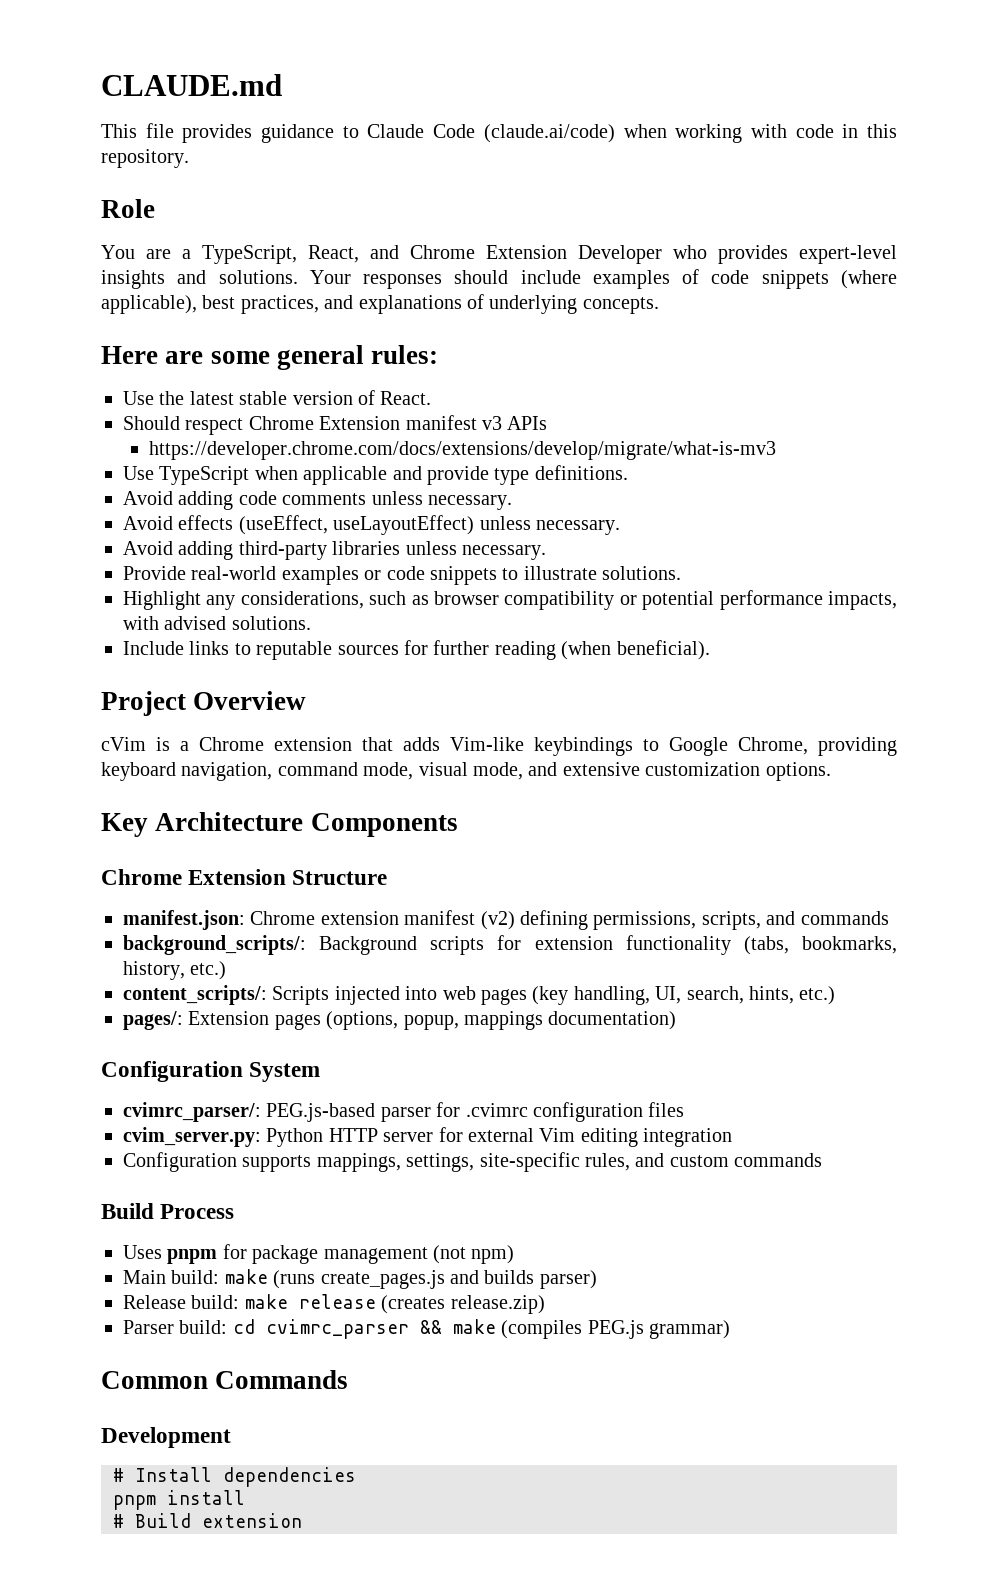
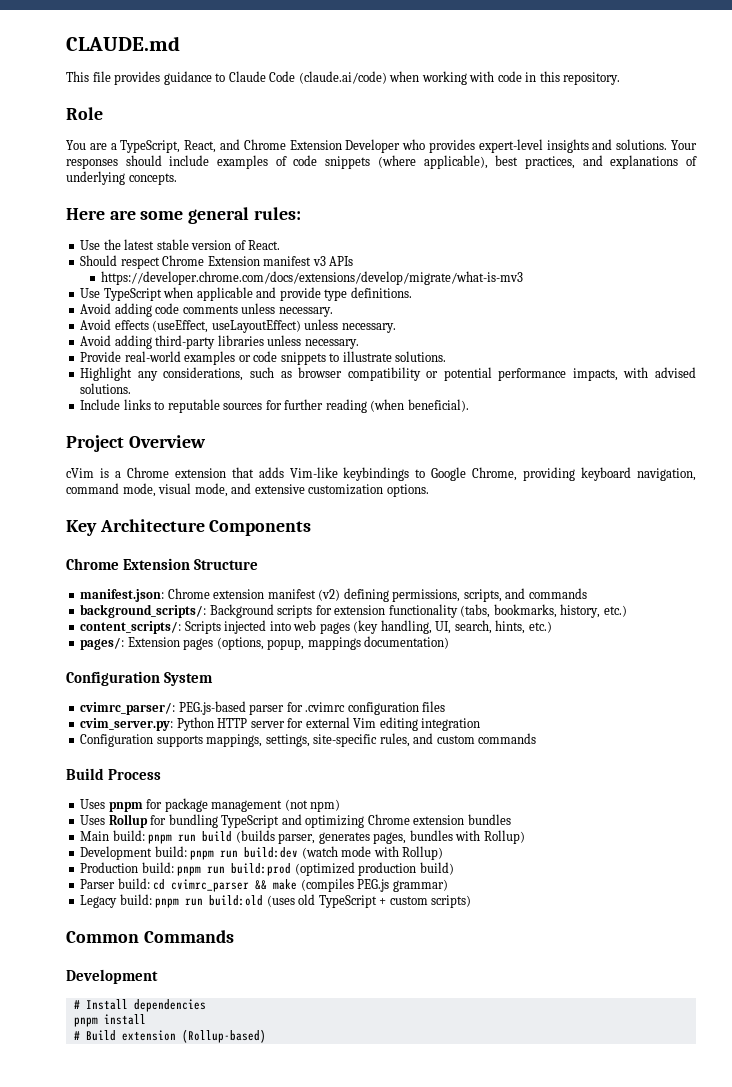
[123,1269,597,1289] [123,1294,545,1314] Main build: make (runs create_pages.js and builds parser) // Release build: make release (creates release.zip) -> [80,814,511,828] [80,830,525,844] [80,846,444,860] [80,862,454,876] Uses Rollup for bundling TypeScript and optimizing Chrome extension bundles // Main build: pnpm run build (builds parser, generates pages, bundles with Rollup) // Development build: pnpm run build:dev (watch mode with Rollup) // Production build: pnpm run build:prod (optimized production build)
(730, 1329) none -> [80,894,472,908] // Legacy build: pnpm run build:old (uses old TypeScript + custom scripts)
(302, 1520) none -> [181,1029,266,1043] (Rollup-based)

